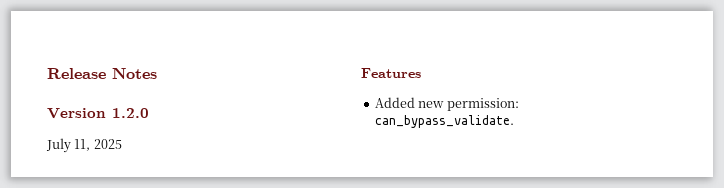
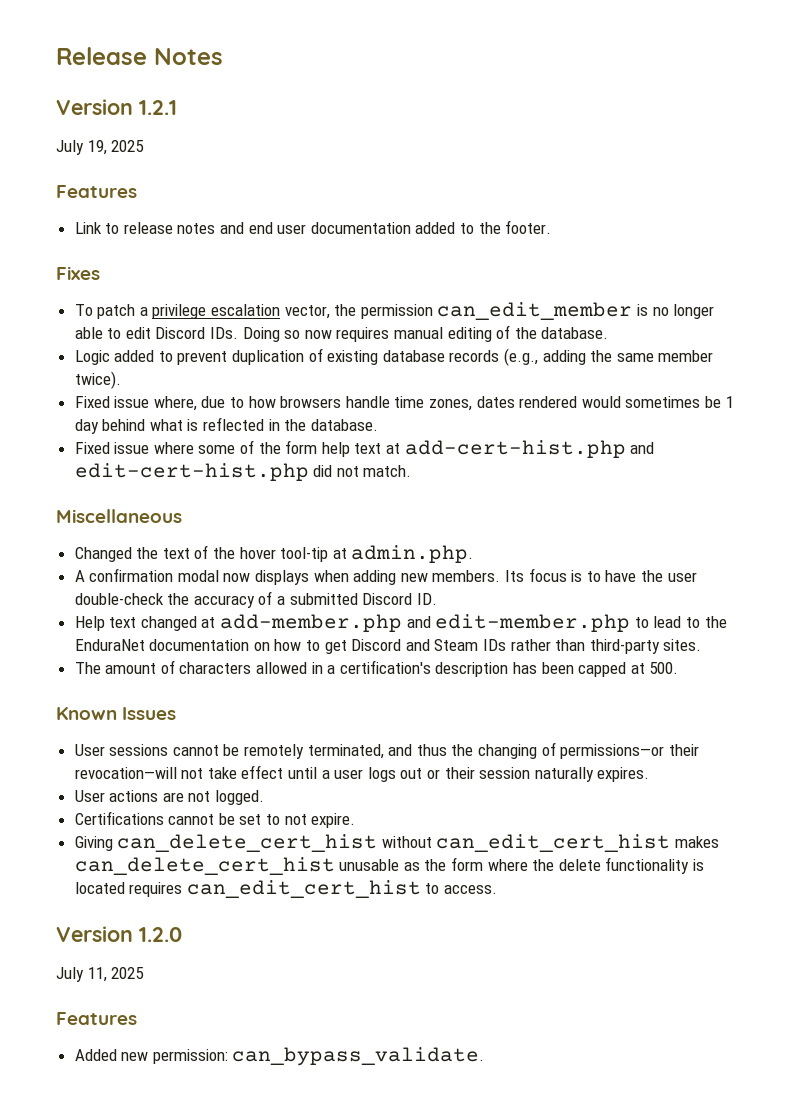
(157, 73) none -> [56,99,177,115] [56,140,145,155] [56,185,137,198] [74,220,552,234] [56,266,100,280] [74,302,715,320] [74,325,609,342] [74,348,714,366] [74,371,121,389] [74,396,734,411] [74,417,378,434] [74,440,655,458] [74,463,412,481] [56,509,182,523] [74,545,474,563] [74,568,697,585] [74,591,437,608] [74,614,727,632] [74,639,702,654] [74,660,679,677] [56,707,177,720] [74,742,699,759] [74,765,650,782] [74,790,265,805] [74,811,356,828] [74,834,720,852] [74,857,705,875] [74,880,498,898] // Version 1.2.1 // July 19, 2025 // Features // Link to release notes and end user documentation added to the footer. // Fixes // To patch a privilege escalation vector, the permission can_edit_member is no longer able to edit Discord IDs. Doing so now requires manual editing of the database. // Logic added to prevent duplication of existing database records (e.g., adding the same member twice). // Fixed issue where, due to how browsers handle time zones, dates rendered would sometimes be 1 day behind what is reflected in the database. // Fixed issue where some of the form help text at add-cert-hist.php and edit-cert-hist.php did not match. // Miscellaneous // Changed the text of the hover tool-tip at admin.php. // A confirmation modal now displays when adding new members. Its focus is to have the user double-check the accuracy of a submitted Discord ID. // Help text changed at add-member.php and edit-member.php to lead to the EnduraNet documentation on how to get Discord and Steam IDs rather than third-party sites. // The amount of characters allowed in a certification's description has been capped at 500. // Known Issues // User sessions cannot be remotely terminated, and thus the changing of permissions—or their revocation—will not take effect until a user logs out or their session naturally expires. // User actions are not logged. // Certifications cannot be set to not expire. // Giving can_delete_cert_hist without can_edit_cert_hist makes can_delete_cert_hist unusable as the form where the delete functionality is located requires can_edit_cert_hist to access.

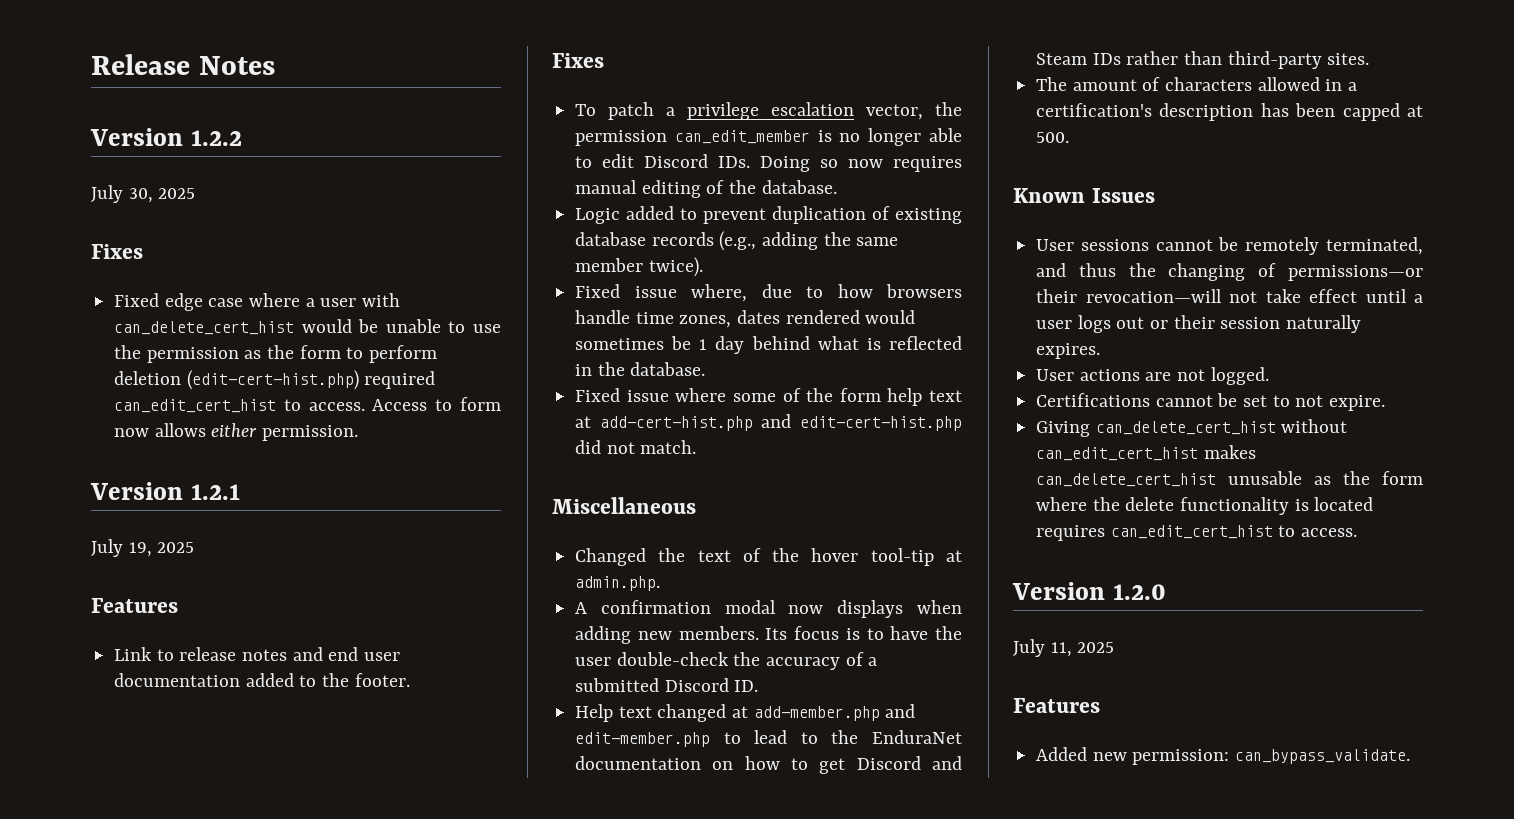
(223, 56) none -> [90,128,242,146] [91,185,196,203] [91,244,143,259] [114,293,401,311] [114,319,501,335] [114,345,438,363] [114,370,436,390] [114,397,501,413] [114,423,359,441] // Version 1.2.2 // July 30, 2025 // Fixes // Fixed edge case where a user with can_delete_cert_hist would be unable to use the permission as the form to perform deletion (edit-cert-hist.php) required can_edit_cert_hist to access. Access to form now allows either permission.

